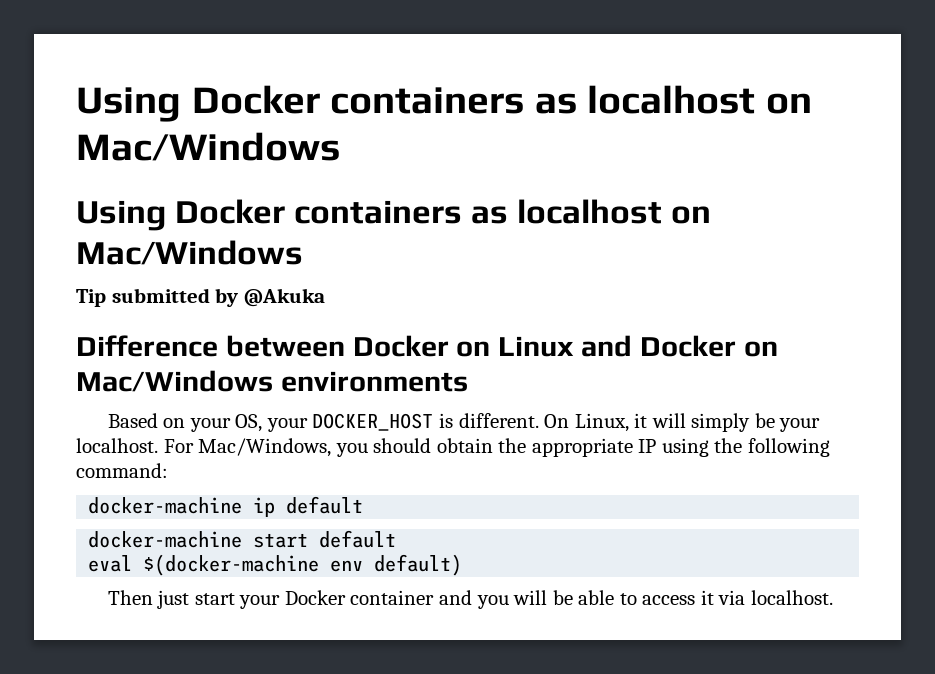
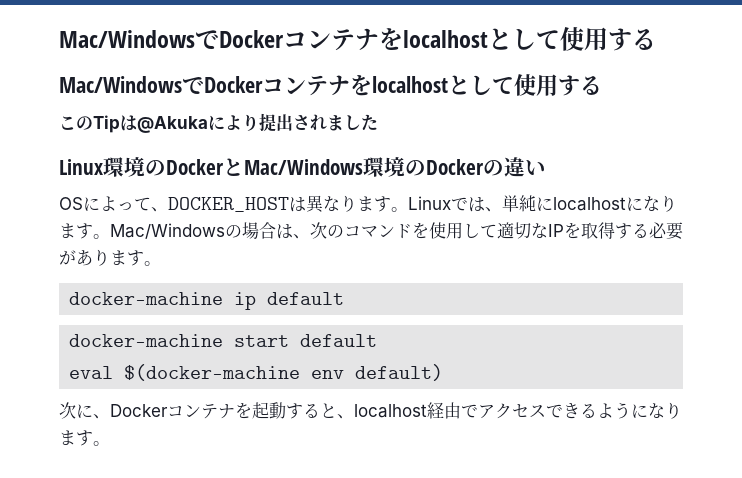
[76,85,812,122] [76,132,340,161] [76,199,712,231] [76,240,303,265] [76,288,325,307] [76,335,778,357] [76,370,468,392] [107,413,821,432] [76,438,830,457] [76,463,168,478] Using Docker containers as localhost on Mac/Windows // Using Docker containers as localhost on Mac/Windows // Tip submitted by @Akuka // Difference between Docker on Linux and Docker on Mac/Windows environments // Based on your OS, your DOCKER_HOST is different. On Linux, it will simply be your localhost. For Mac/Windows, you should obtain the appropriate IP using the following command: -> [59,26,656,51] [59,74,602,96] [59,113,378,133] [59,157,546,177] [59,195,677,213] [59,222,683,240] [59,249,161,266] Mac/WindowsでDockerコンテナをlocalhostとして使用する // Mac/WindowsでDockerコンテナをlocalhostとして使用する // このTipは@Akukaにより提出されました // Linux環境のDockerとMac/Windows環境のDockerの違い // OSによって、DOCKER_HOSTは異なります。Linuxでは、単純にlocalhostになります。Mac/Windowsの場合は、次のコマンドを使用して適切なIPを取得する必要があります。
[107,590,833,609] Then just start your Docker container and you will be able to access it via localhost. -> [59,402,682,419] [59,430,110,446] 次に、Dockerコンテナを起動すると、localhost経由でアクセスできるようになります。

